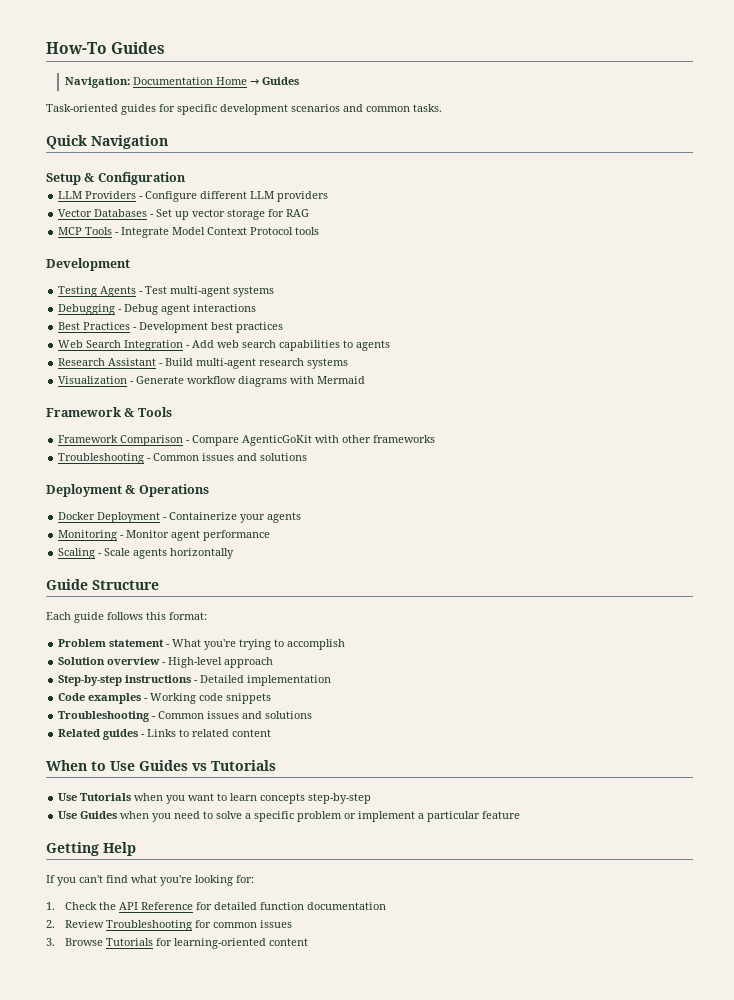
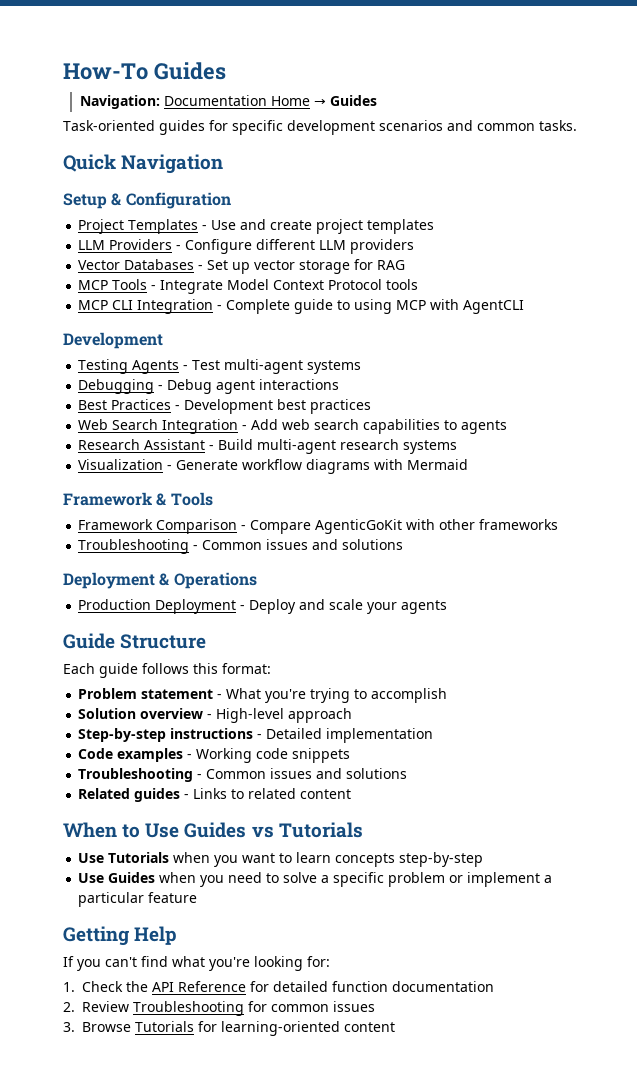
(186, 178) none -> [78,219,435,234] // Project Templates - Use and create project templates
(320, 231) none -> [78,299,525,314] // MCP CLI Integration - Complete guide to using MCP with AgentCLI
[58,512,96,520] Docker -> [78,599,152,610] Production
[169,512,238,520] Containerize -> [249,599,364,614] Deploy and scale
[58,530,271,541] [58,548,235,559] // Monitoring - Monitor agent performance // Scaling - Scale agents horizontally -> (448, 607) none

